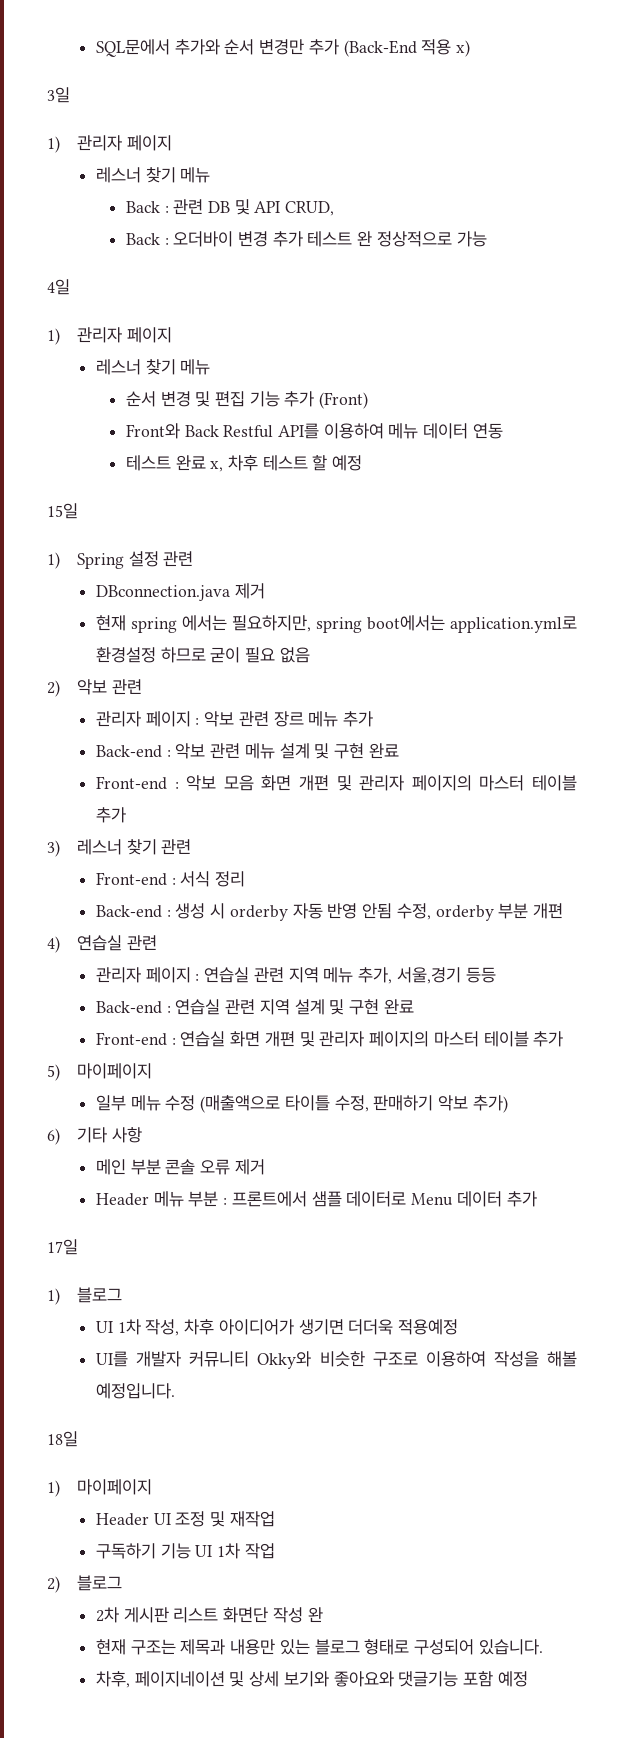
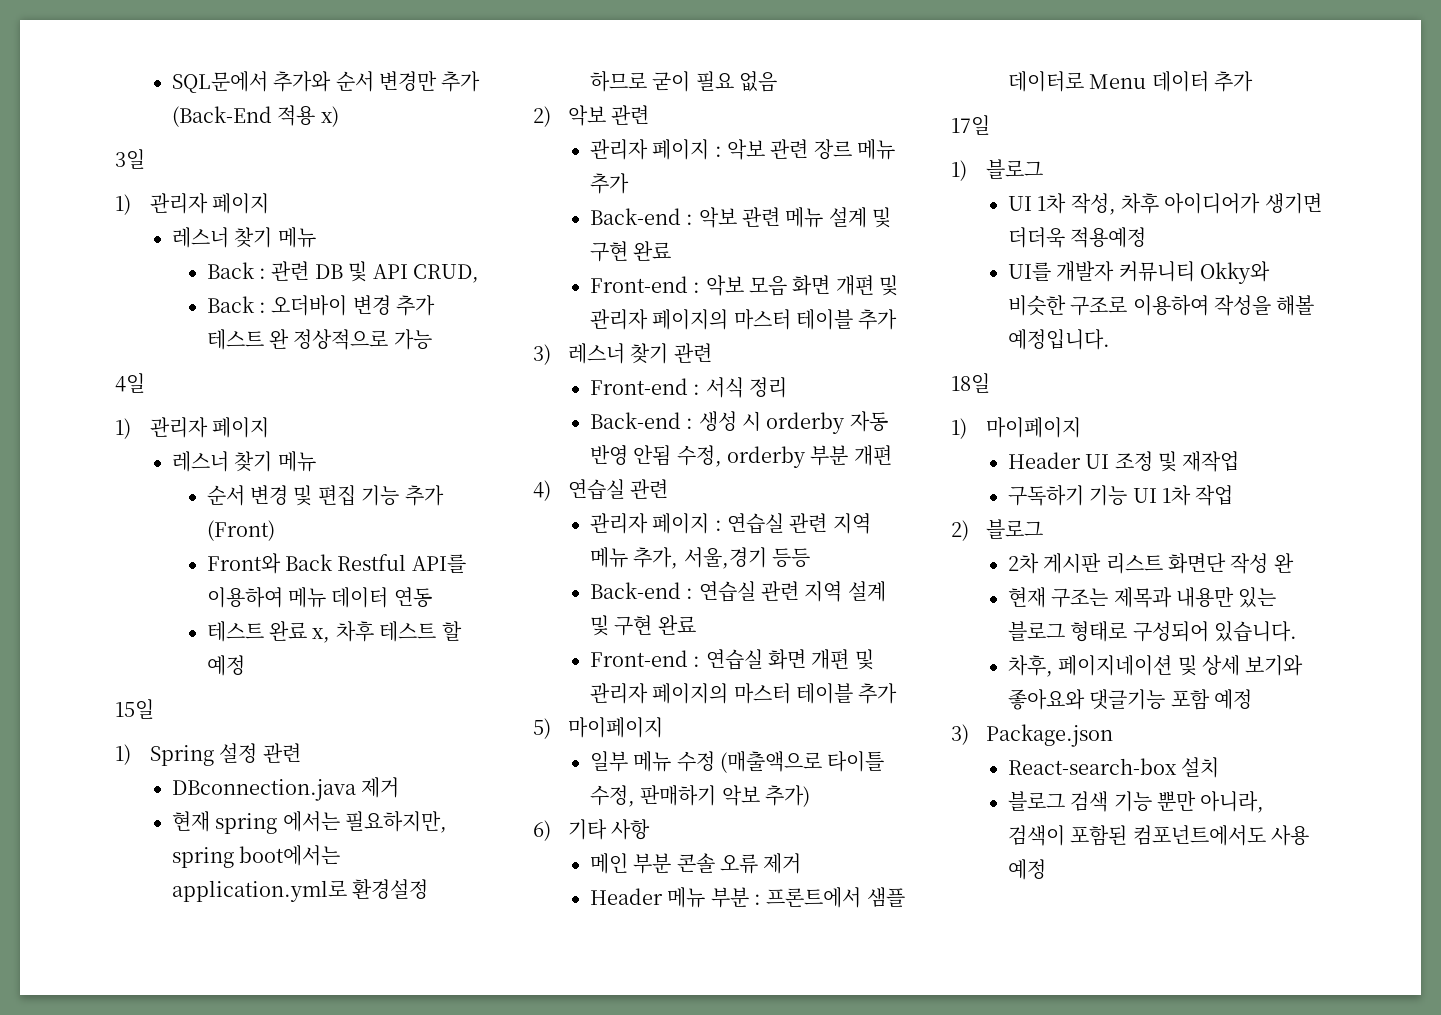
(528, 1679) none -> [951,724,1113,747] [1007,757,1220,778] [1007,791,1265,813] [1007,825,1309,846] [1007,859,1046,880] // 3) Package.json // React-search-box 설치 // 블로그 검색 기능 뿐만 아니라, 검색이 포함된 컴포넌트에서도 사용 예정

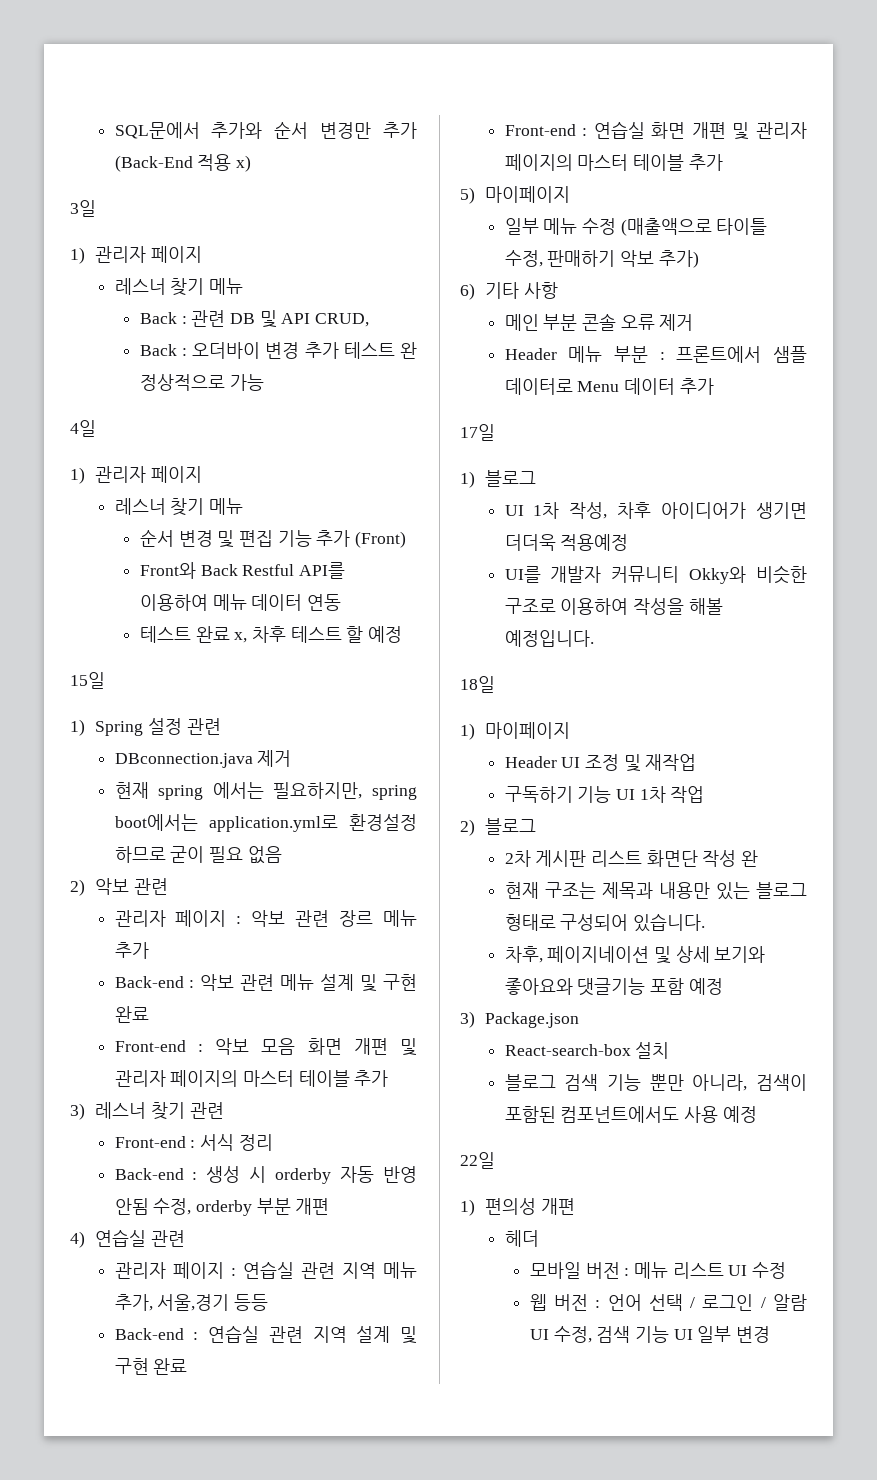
(1046, 869) none -> [460,1152,495,1169] [460,1198,576,1216] [504,1230,539,1247] [529,1262,787,1279] [529,1294,807,1311] [529,1326,771,1343] // 22일 // 1) 편의성 개편 // 헤더 // 모바일 버전 : 메뉴 리스트 UI 수정 // 웹 버전 : 언어 선택 / 로그인 / 알람 UI 수정, 검색 기능 UI 일부 변경

